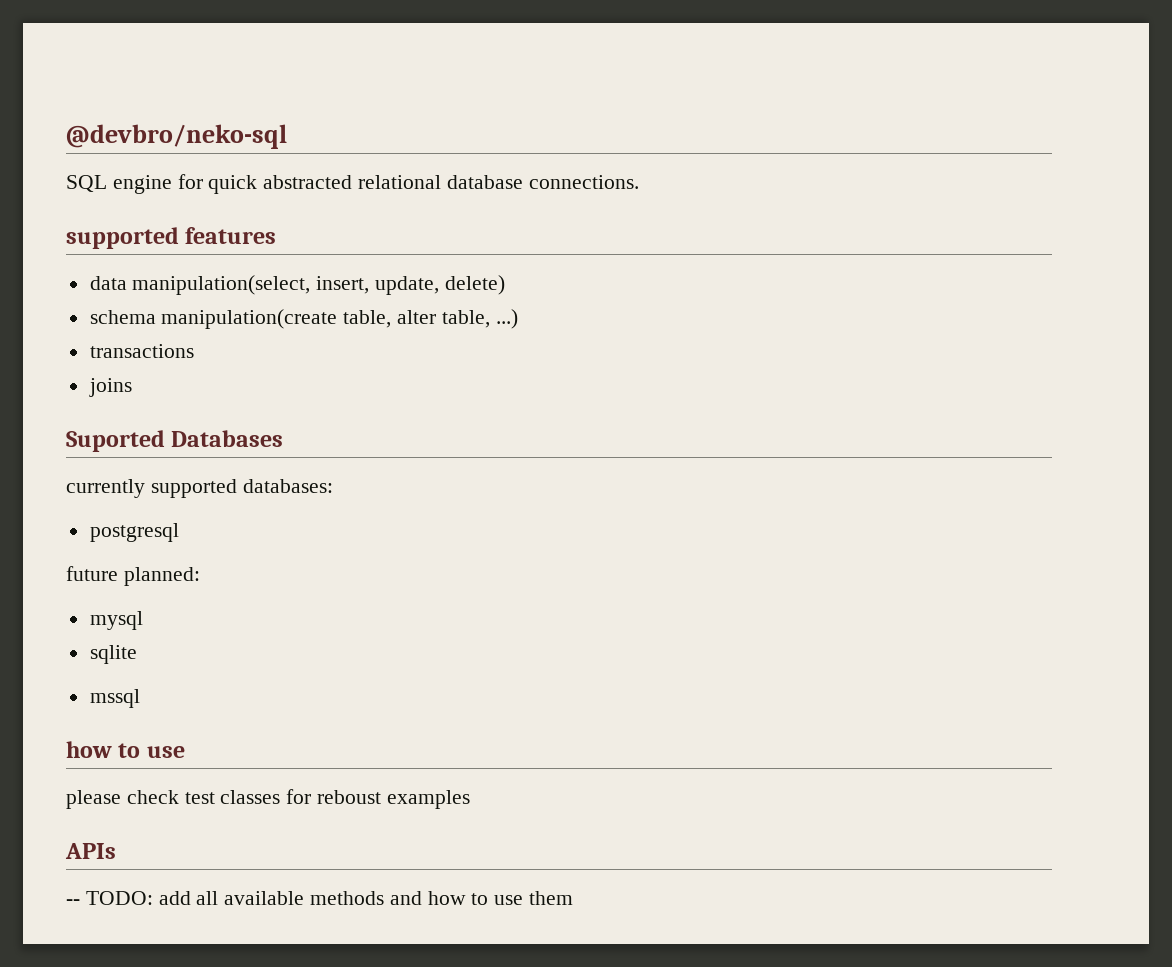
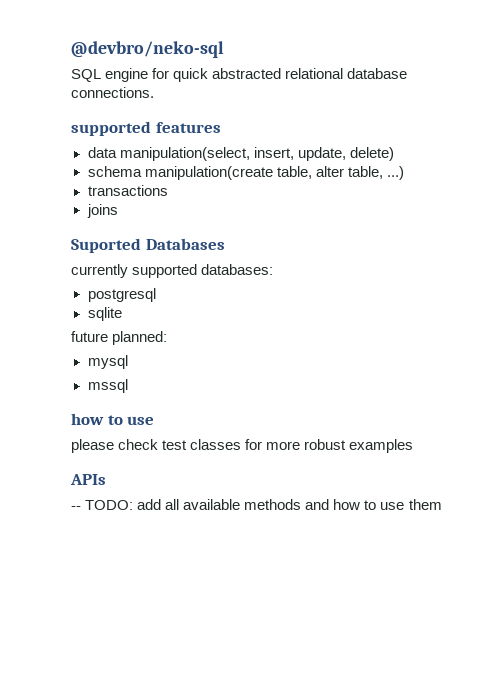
(179, 532) none -> [87,307,122,321] // sqlite
[89,645,137,664] // sqlite -> (128, 362) none
[317,790,382,804] reboust -> [266,439,347,450] more robust

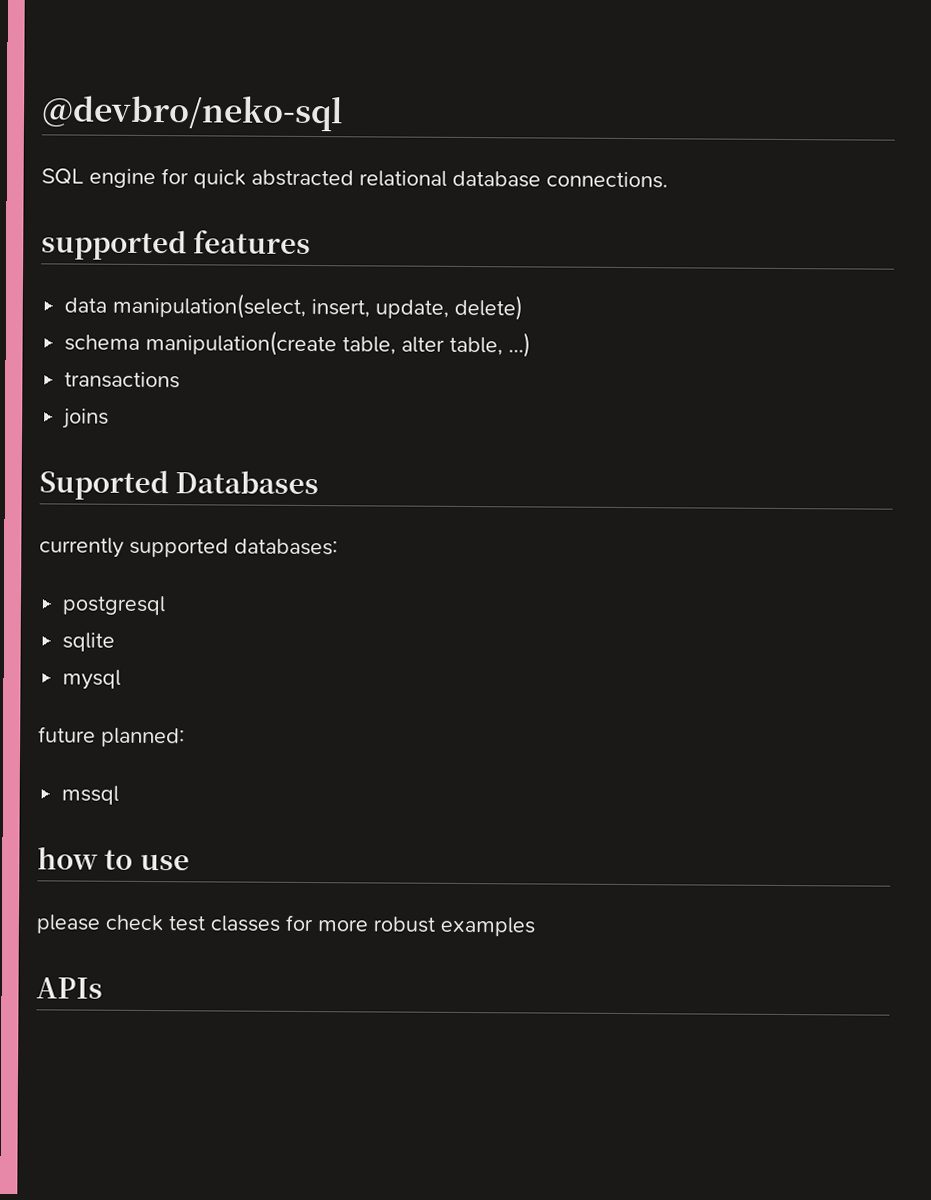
(122, 314) none -> [62,669,122,690] // mysql
[87,355,128,369] // mysql -> (185, 737) none
[71,499,442,510] // -- TODO: add all available methods and how to use them -> (103, 988) none

